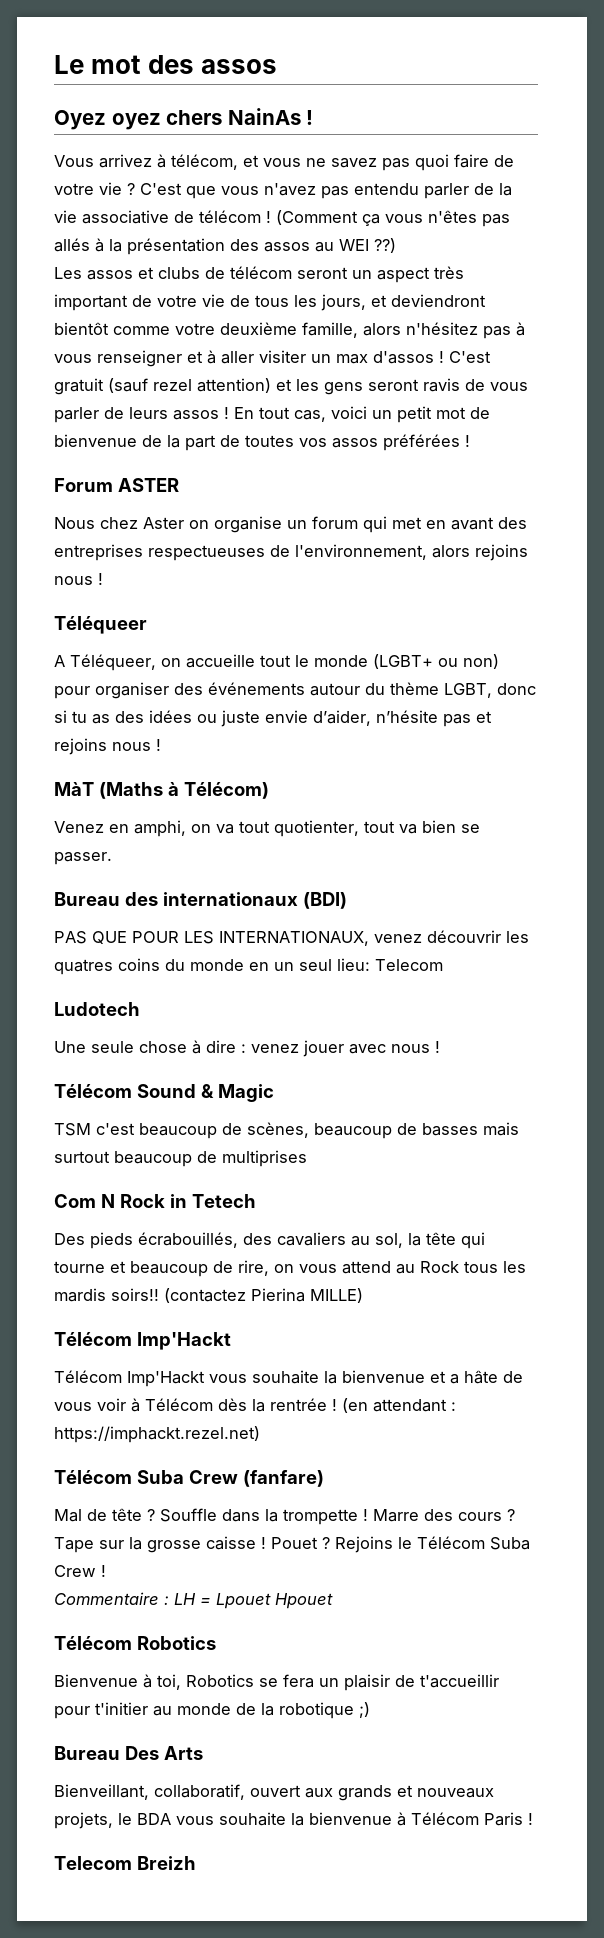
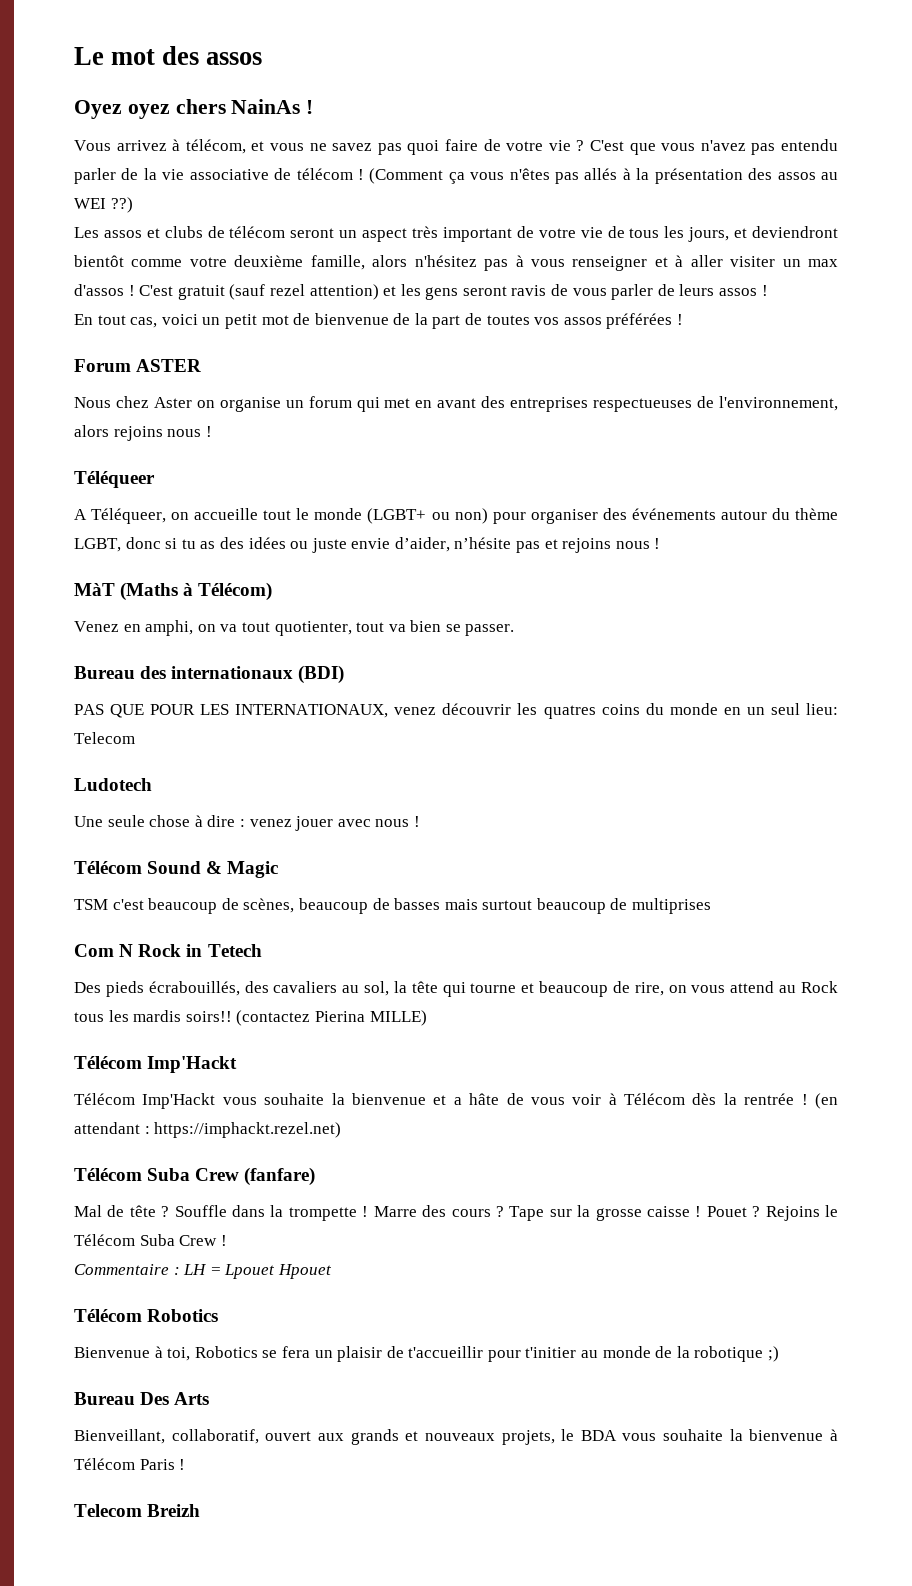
(229, 413) none -> (768, 290) //

